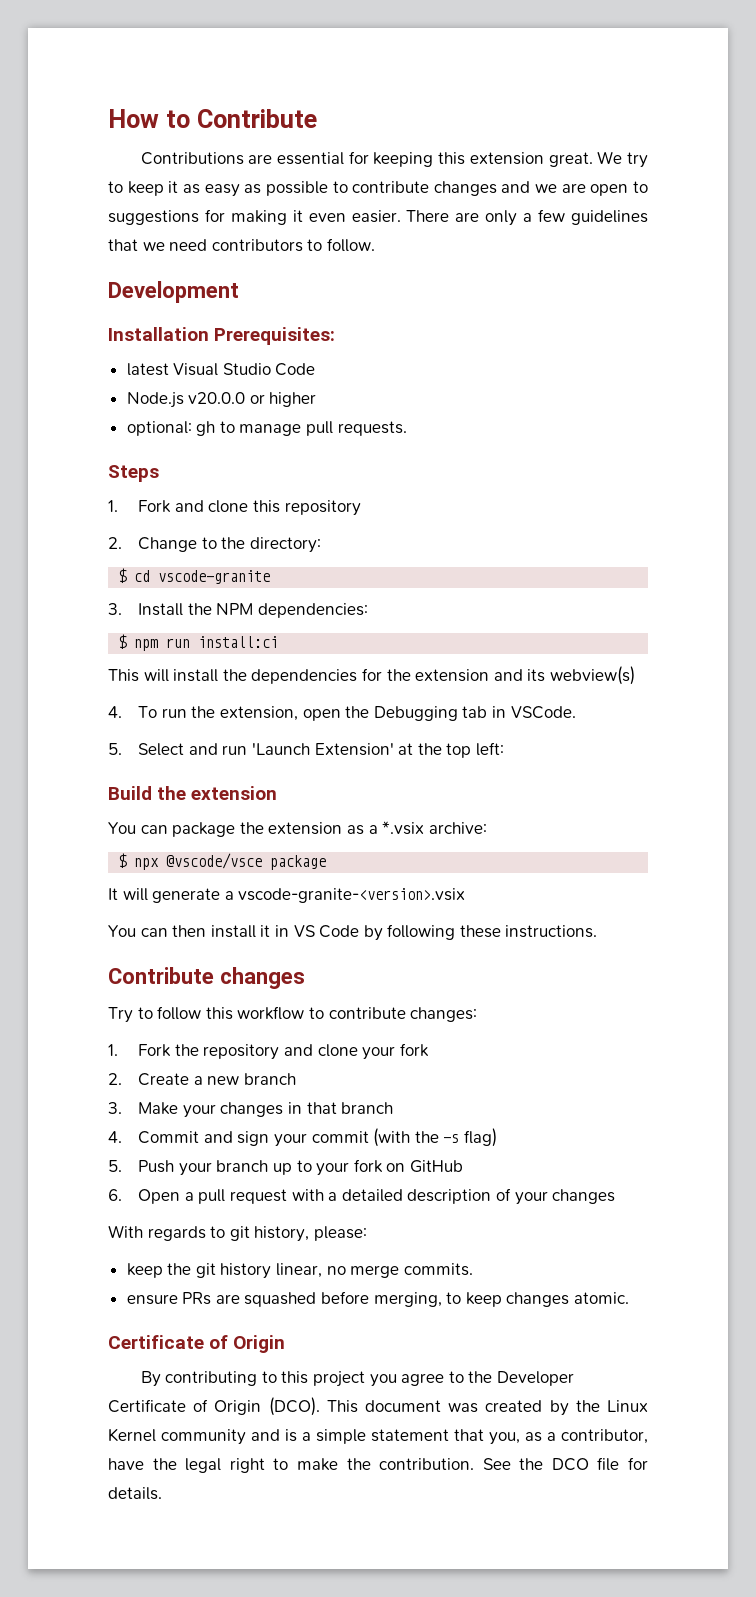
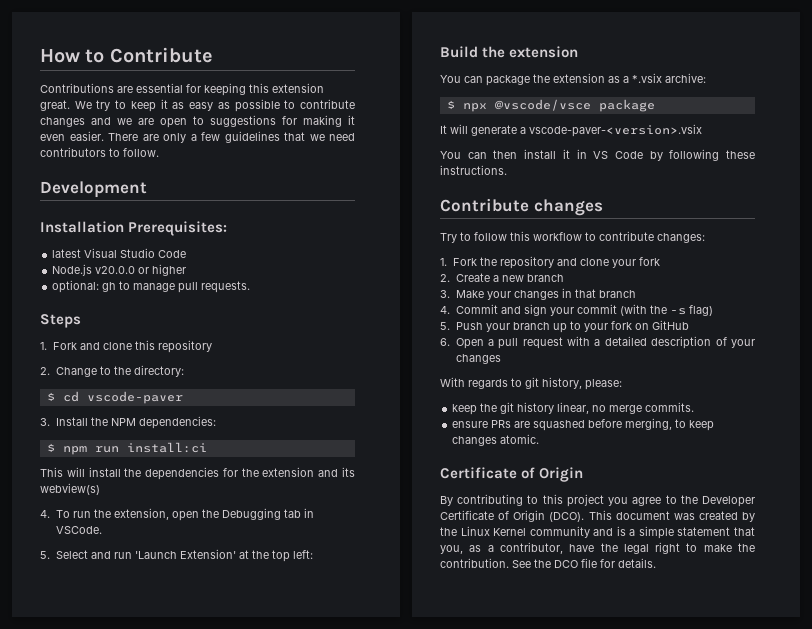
[158,570,271,584] vscode-granite -> [86,391,183,404] vscode-paver
[238,888,466,903] vscode-granite-<version>.vsix -> [529,124,702,137] vscode-paver-<version>.vsix

